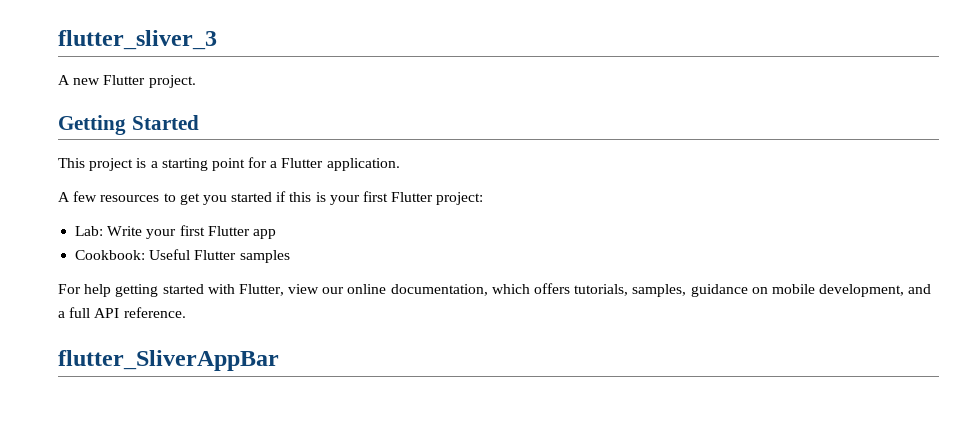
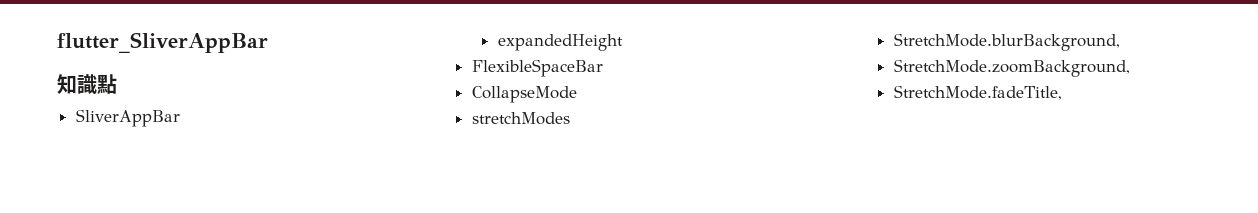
[58,30,217,50] [58,75,196,88] [58,115,199,135] [58,157,400,171] [58,191,484,205] [75,225,276,239] [75,249,290,263] [58,283,932,297] [58,307,186,318] [58,350,279,371] flutter_sliver_3 // A new Flutter project. // Getting Started // This project is a starting point for a Flutter application. // A few resources to get you started if this is your first Flutter project: // Lab: Write your first Flutter app // Cookbook: Useful Flutter samples // For help getting started with Flutter, view our online documentation, which offers tutorials, samples, guidance on mobile development, and a full API reference. // flutter_SliverAppBar -> [57,32,268,53] [57,74,117,95] [75,109,180,127] [497,34,623,51] [471,59,603,77] [471,86,577,103] [471,112,570,125] [893,33,1120,51] [893,59,1130,77] [893,85,1062,100] flutter_SliverAppBar // 知識點 // SliverAppBar // expandedHeight // FlexibleSpaceBar // CollapseMode // stretchModes // StretchMode.blurBackground, // StretchMode.zoomBackground, // StretchMode.fadeTitle,

